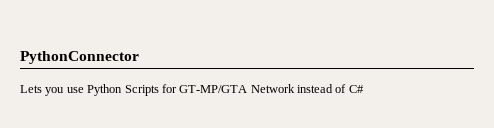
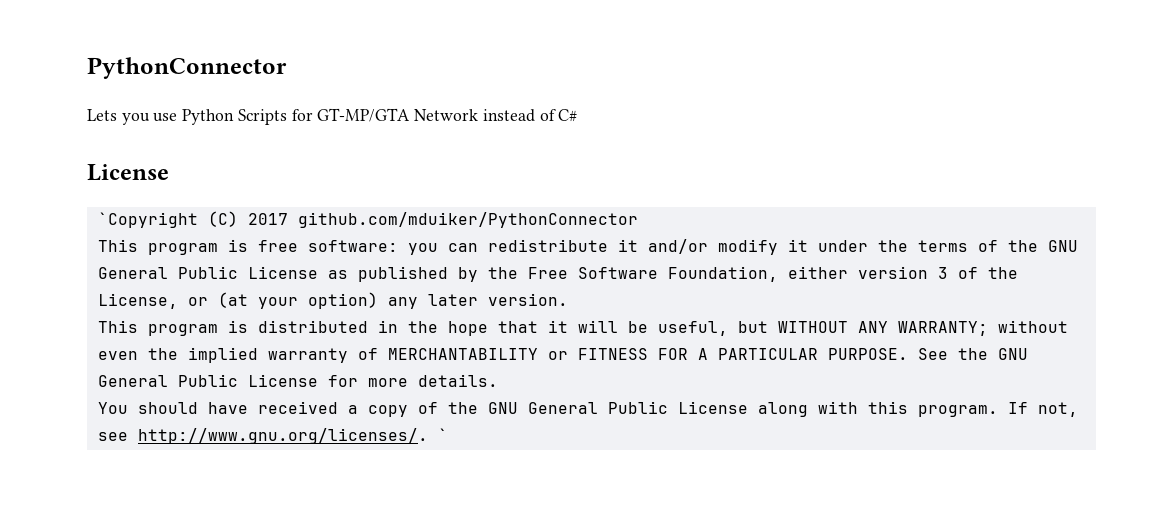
(364, 89) none -> [87,164,169,181] [97,211,638,228] [97,239,1078,255] [97,266,1018,282] [97,292,568,309] [97,320,1068,336] [97,347,1028,363] [97,374,498,387] [97,401,1078,417] [97,428,448,444] // License // `Copyright (C) 2017 github.com/mduiker/PythonConnector // This program is free software: you can redistribute it and/or modify it under the terms of the GNU General Public License as published by the Free Software Foundation, either version 3 of the License, or (at your option) any later version. // This program is distributed in the hope that it will be useful, but WITHOUT ANY WARRANTY; without even the implied warranty of MERCHANTABILITY or FITNESS FOR A PARTICULAR PURPOSE. See the GNU General Public License for more details. // You should have received a copy of the GNU General Public License along with this program. If not, see http://www.gnu.org/licenses/. `

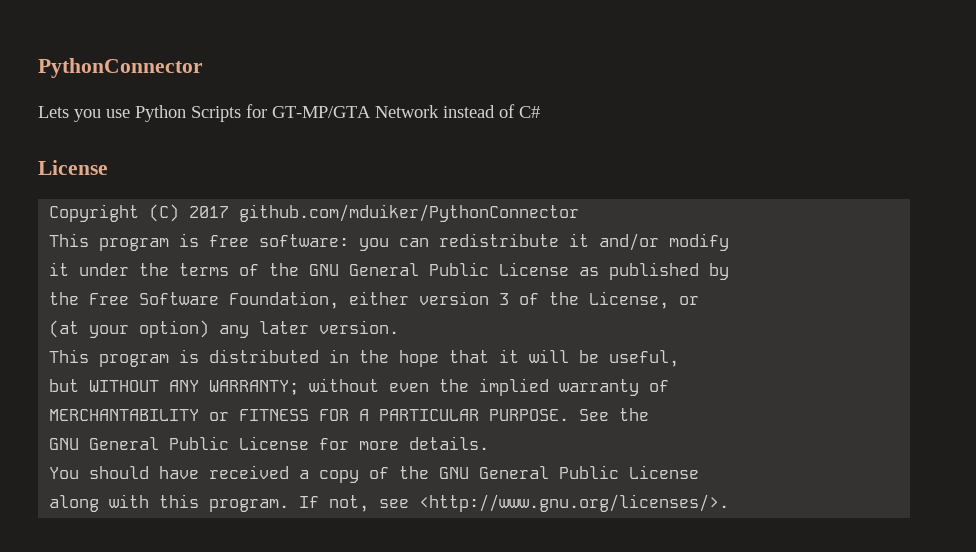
[97,212,198,228] `Copyright -> [49,204,140,222] Copyright
(778, 247) none -> (730, 242) //
(478, 274) none -> (730, 271) //
(208, 301) none -> (700, 300) //
(728, 328) none -> (680, 358) //
(378, 354) none -> (670, 386) //
(988, 354) none -> (650, 414) //
(748, 407) none -> (700, 472) //
[137,428,448,444] http://www.gnu.org/licenses/. ` -> [419,494,730,512] <http://www.gnu.org/licenses/>.

